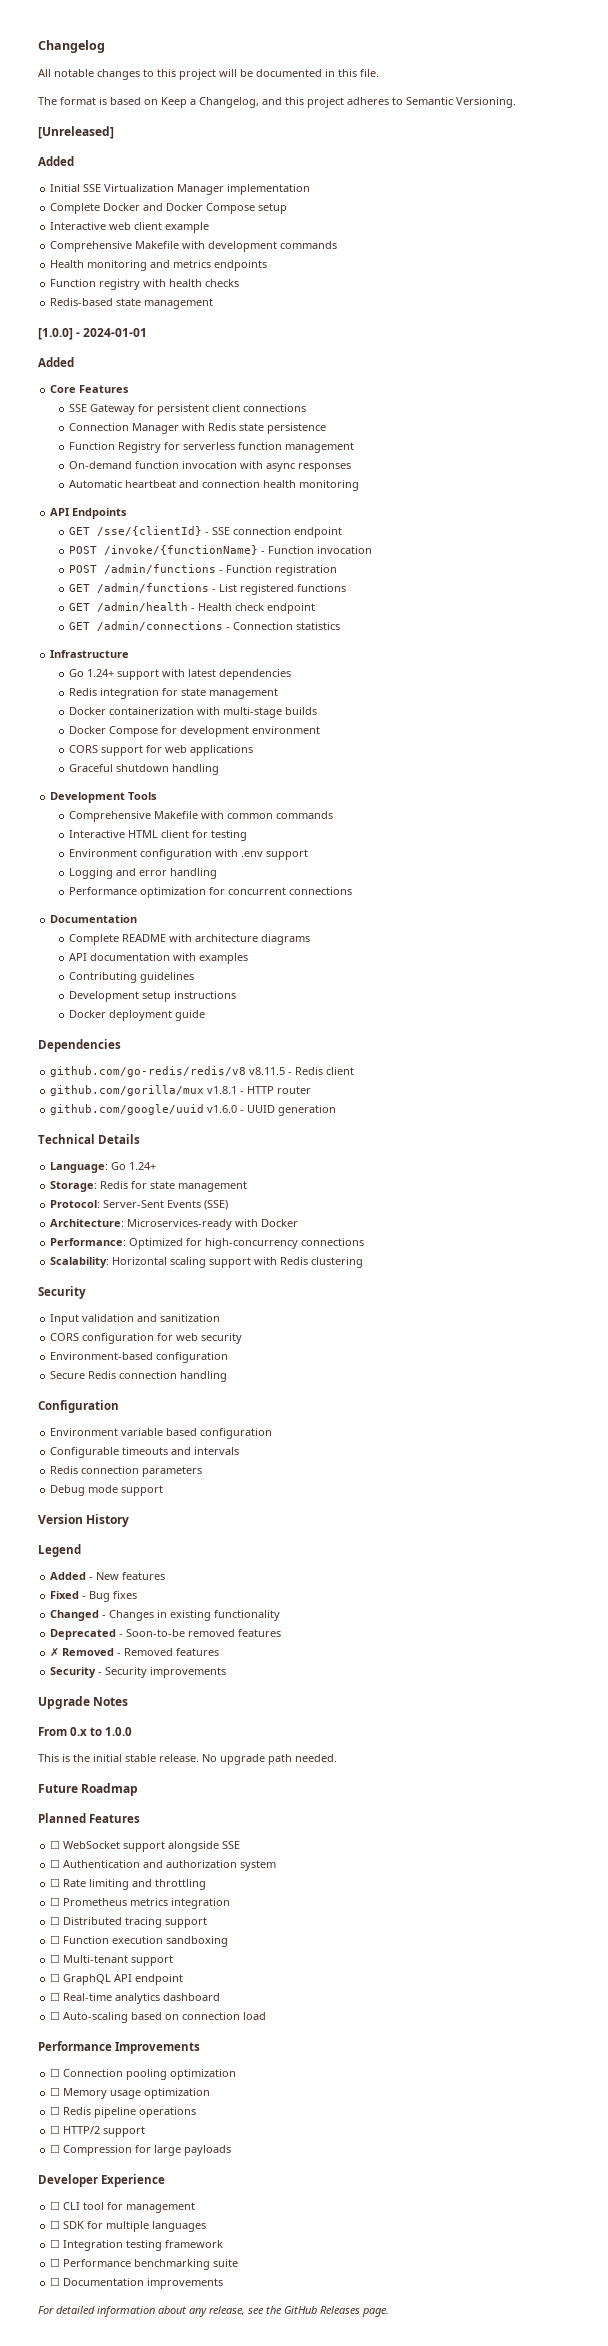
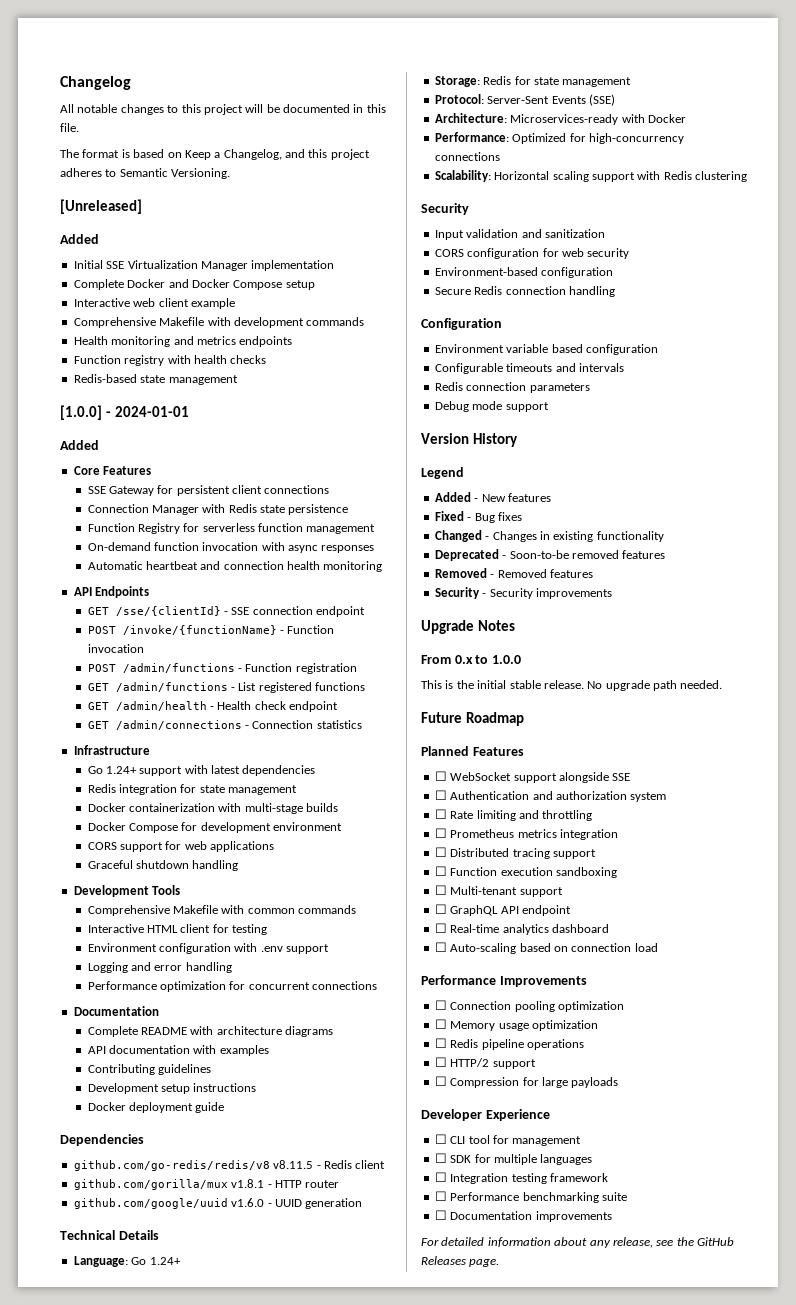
[50,1647,60,1657] ✗ -> (666, 554) none

